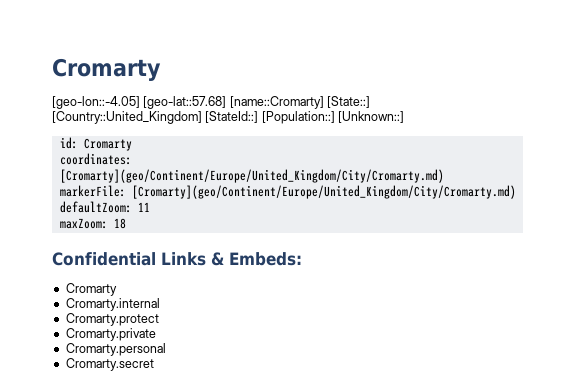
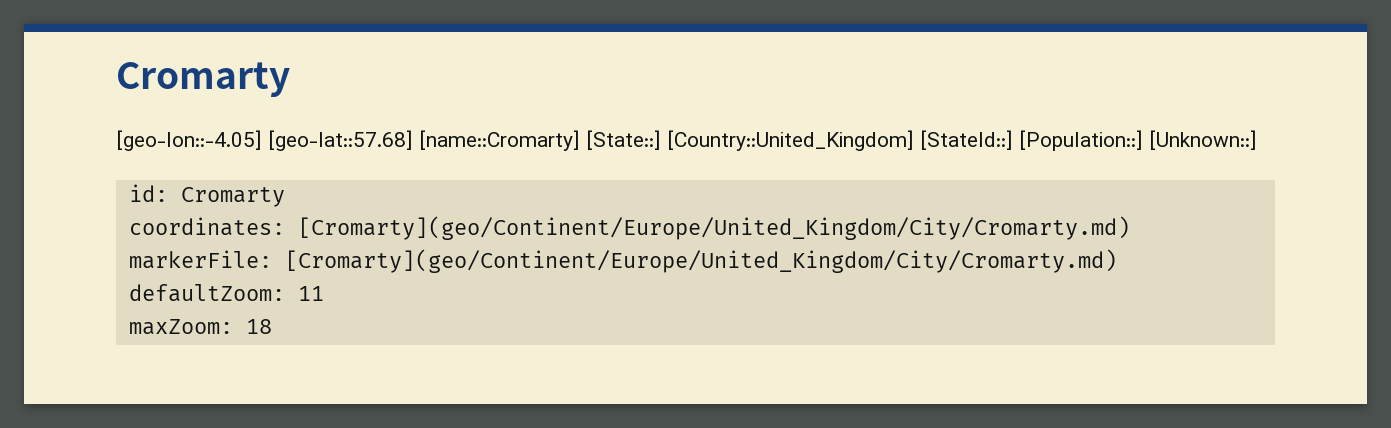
[52,252,302,266] [65,283,117,296] [65,298,160,311] [65,313,159,326] [65,328,156,341] [65,343,166,356] [65,358,154,371] // Confidential Links & Embeds: // Cromarty // Cromarty.internal // Cromarty.protect // Cromarty.private // Cromarty.personal // Cromarty.secret -> (272, 326) none

